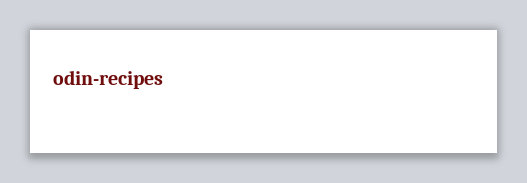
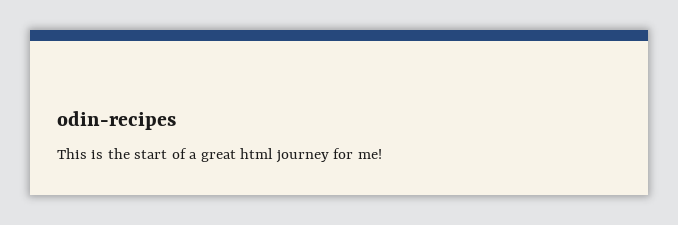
(163, 79) none -> [57,148,382,163] // This is the start of a great html journey for me!

